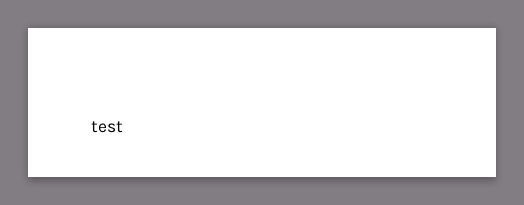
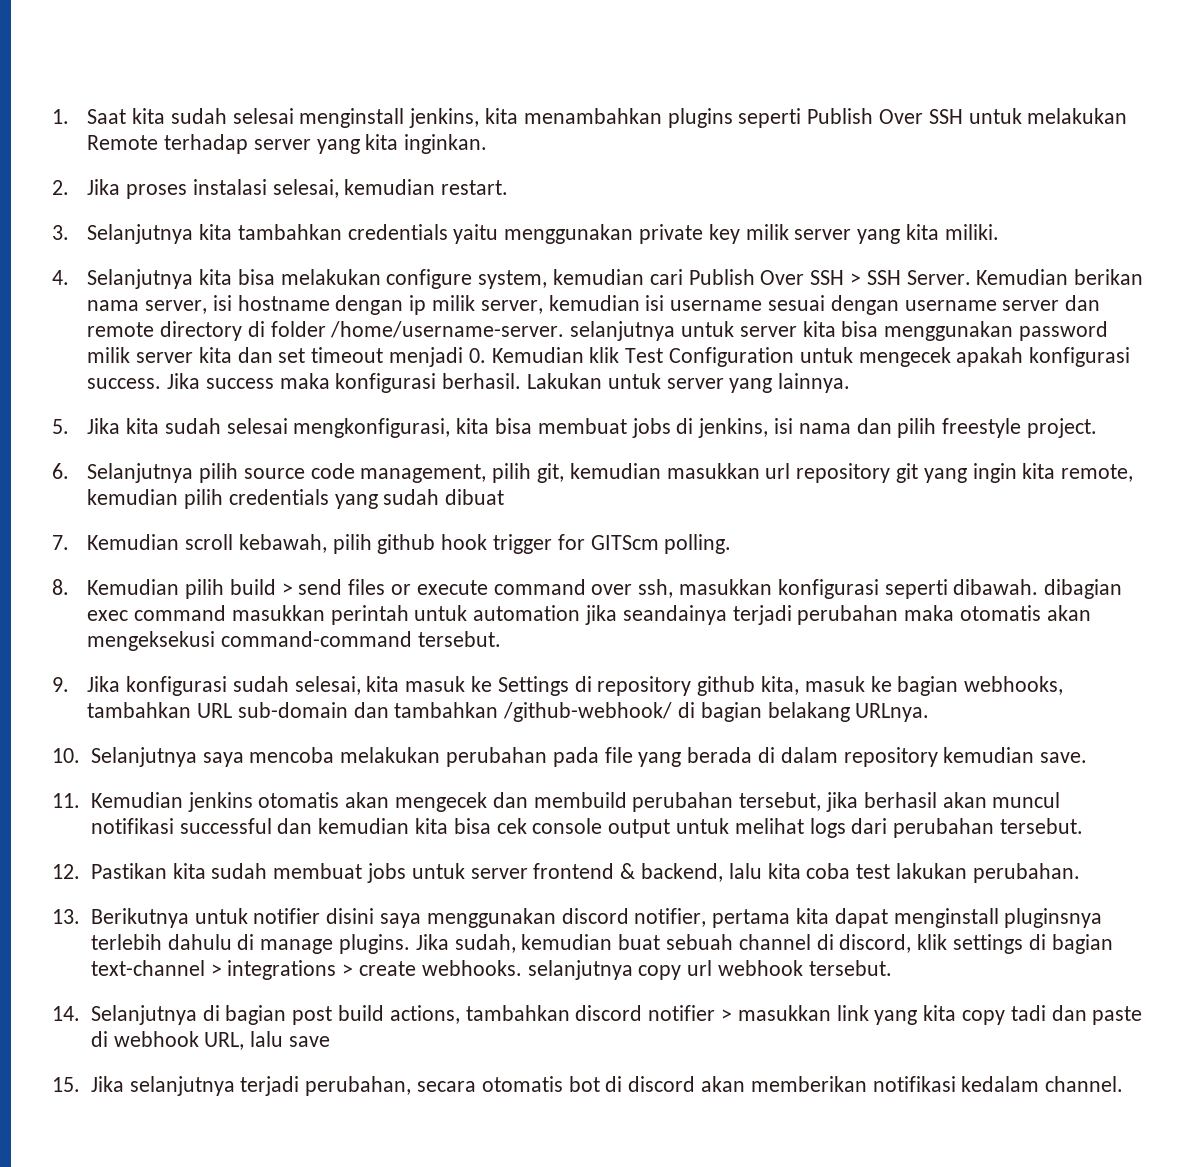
[91,121,123,133] test -> [52,108,1128,128] [87,134,488,154] [52,179,509,199] [52,224,999,244] [52,269,1144,289] [87,295,1101,315] [87,321,1109,341] [87,347,1131,367] [87,373,851,393] [52,418,1098,438] [52,463,1134,483] [87,489,505,509] [52,534,732,554] [52,579,1123,599] [87,605,1091,625] [87,631,501,651] [52,676,1064,696] [87,702,930,722] [52,747,1088,767] [52,792,1061,812] [90,818,1084,838] [52,863,1080,883] [52,908,1103,928] [90,934,1113,954] [90,960,892,980] [52,1005,1143,1025] [90,1031,330,1050] [52,1076,1124,1096] 1. Saat kita sudah selesai menginstall jenkins, kita menambahkan plugins seperti Publish Over SSH untuk melakukan Remote terhadap server yang kita inginkan. // 2. Jika proses instalasi selesai, kemudian restart. // 3. Selanjutnya kita tambahkan credentials yaitu menggunakan private key milik server yang kita miliki. // 4. Selanjutnya kita bisa melakukan configure system, kemudian cari Publish Over SSH > SSH Server. Kemudian berikan nama server, isi hostname dengan ip milik server, kemudian isi username sesuai dengan username server dan remote directory di folder /home/username-server. selanjutnya untuk server kita bisa menggunakan password milik server kita dan set timeout menjadi 0. Kemudian klik Test Configuration untuk mengecek apakah konfigurasi success. Jika success maka konfigurasi berhasil. Lakukan untuk server yang lainnya. // 5. Jika kita sudah selesai mengkonfigurasi, kita bisa membuat jobs di jenkins, isi nama dan pilih freestyle project. // 6. Selanjutnya pilih source code management, pilih git, kemudian masukkan url repository git yang ingin kita remote, kemudian pilih credentials yang sudah dibuat // 7. Kemudian scroll kebawah, pilih github hook trigger for GITScm polling. // 8. Kemudian pilih build > send files or execute command over ssh, masukkan konfigurasi seperti dibawah. dibagian exec command masukkan perintah untuk automation jika seandainya terjadi perubahan maka otomatis akan mengeksekusi command-command tersebut. // 9. Jika konfigurasi sudah selesai, kita masuk ke Settings di repository github kita, masuk ke bagian webhooks, tambahkan URL sub-domain dan tambahkan /github-webhook/ di bagian belakang URLnya. // 10. Selanjutnya saya mencoba melakukan perubahan pada file yang berada di dalam repository kemudian save. // 11. Kemudian jenkins otomatis akan mengecek dan membuild perubahan tersebut, jika berhasil akan muncul notifikasi successful dan kemudian kita bisa cek console output untuk melihat logs dari perubahan tersebut. // 12. Pastikan kita sudah membuat jobs untuk server frontend & backend, lalu kita coba test lakukan perubahan. // 13. Berikutnya untuk notifier disini saya menggunakan discord notifier, pertama kita dapat menginstall pluginsnya terlebih dahulu di manage plugins. Jika sudah, kemudian buat sebuah channel di discord, klik settings di bagian text-channel > integrations > create webhooks. selanjutnya copy url webhook tersebut. // 14. Selanjutnya di bagian post build actions, tambahkan discord notifier > masukkan link yang kita copy tadi dan paste di webhook URL, lalu save // 15. Jika selanjutnya terjadi perubahan, secara otomatis bot di discord akan memberikan notifikasi kedalam channel.

